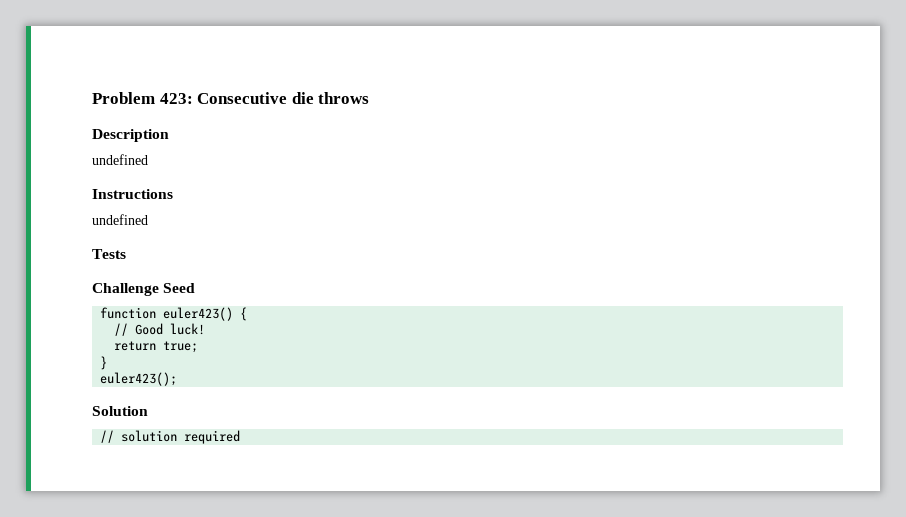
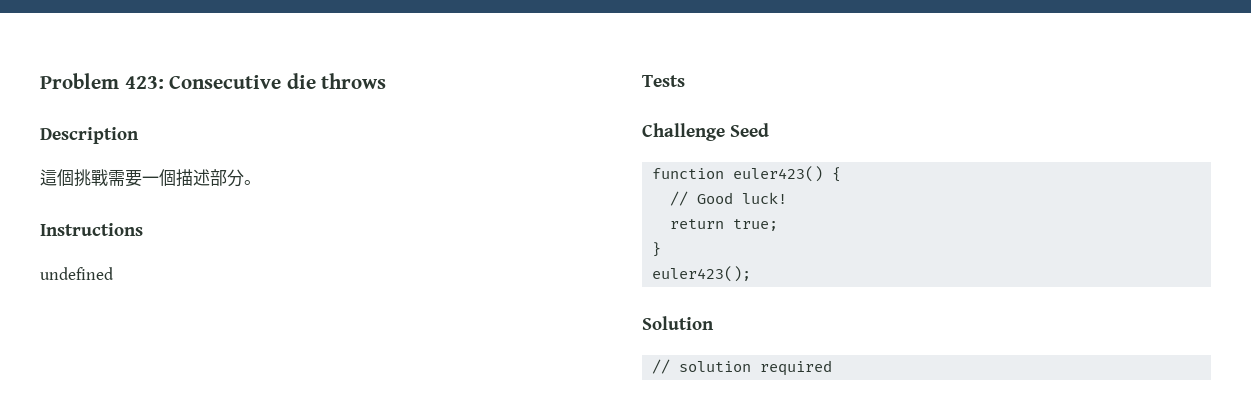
[92,154,148,165] undefined -> [40,169,261,187] 這個挑戰需要一個描述部分。

